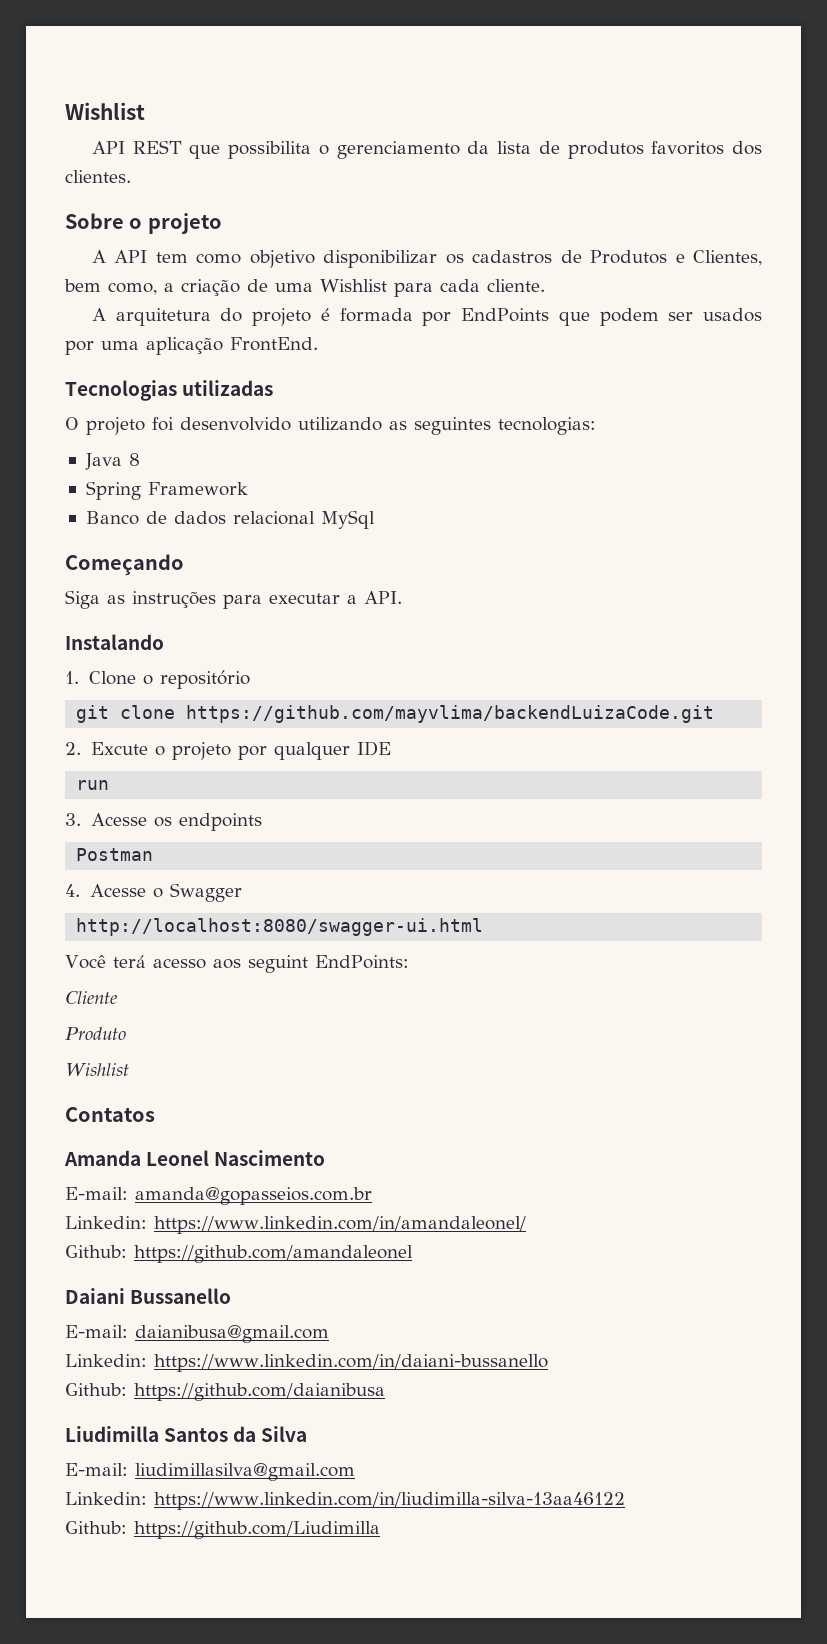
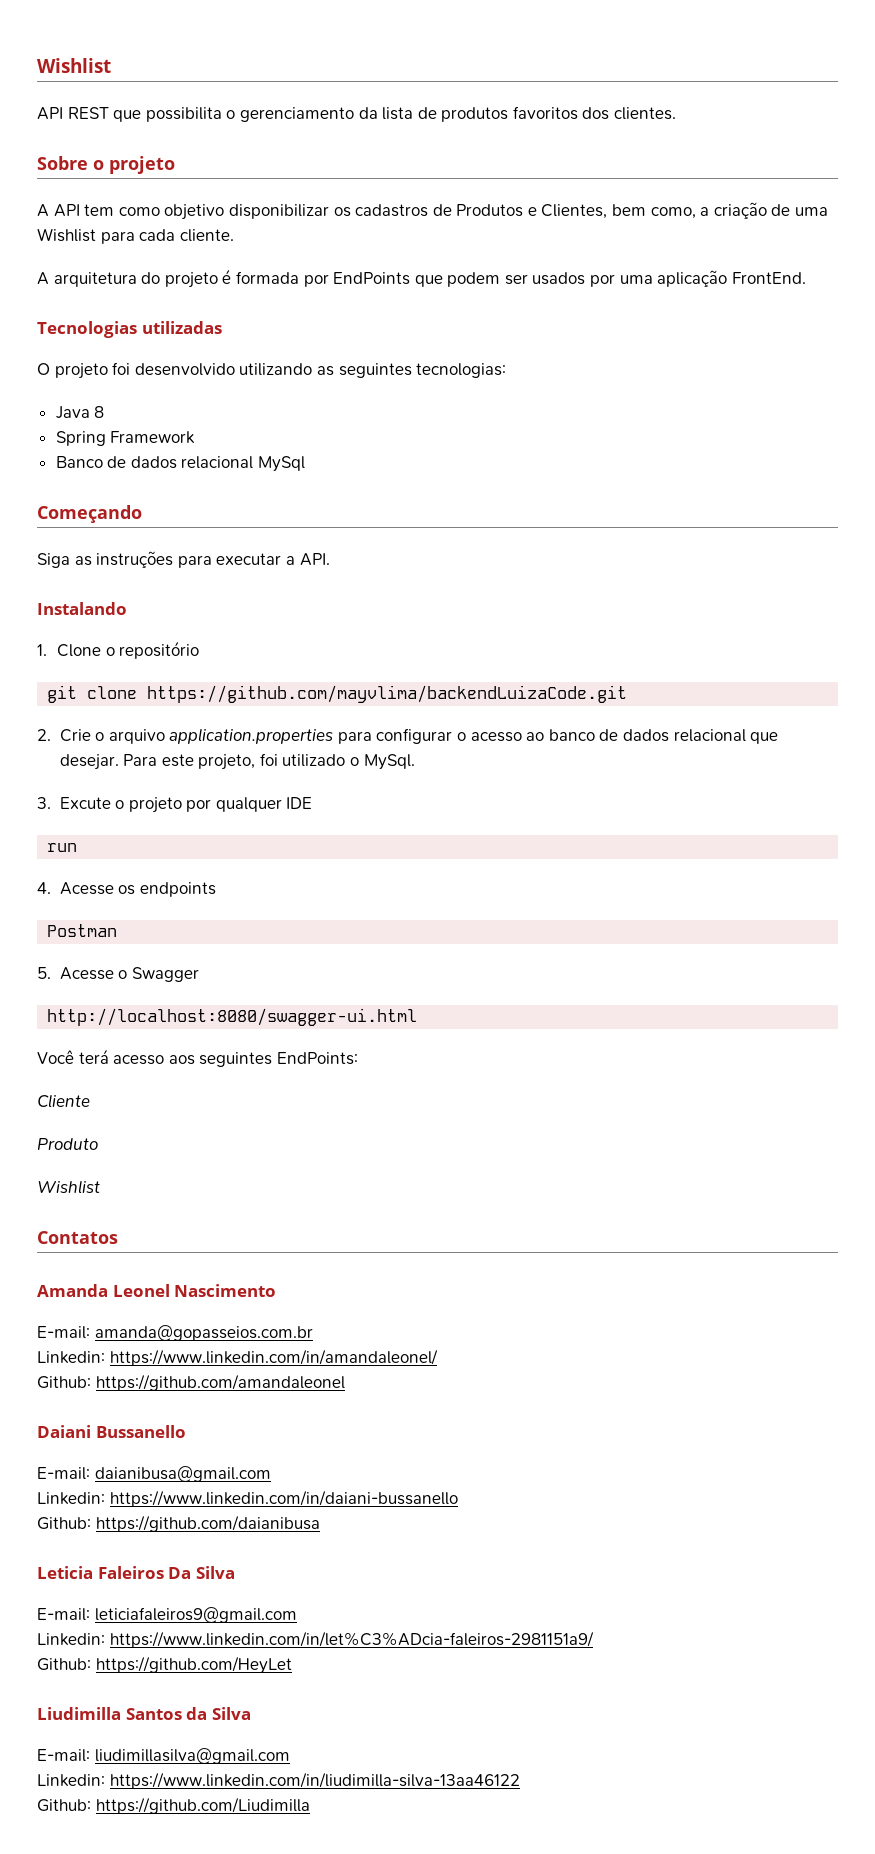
(81, 748) none -> [59,728,779,744] [59,753,415,770] [37,797,51,809] Crie o arquivo application.properties para configurar o acesso ao banco de dados relacional que desejar. Para este projeto, foi utilizado o MySql. // 3.
[65,813,81,826] 3. -> [37,882,51,894] 4.
[65,884,80,897] 4. -> [37,967,51,979] 5.
[247,955,308,973] seguint -> [199,1052,273,1067] seguintes
(385, 1392) none -> [37,1566,235,1579] [37,1607,297,1623] [37,1631,594,1648] [37,1656,292,1674] // Leticia Faleiros Da Silva // E-mail: leticiafaleiros9@gmail.com // Linkedin: https://www.linkedin.com/in/let%C3%ADcia-faleiros-2981151a9/ // Github: https://github.com/HeyLet

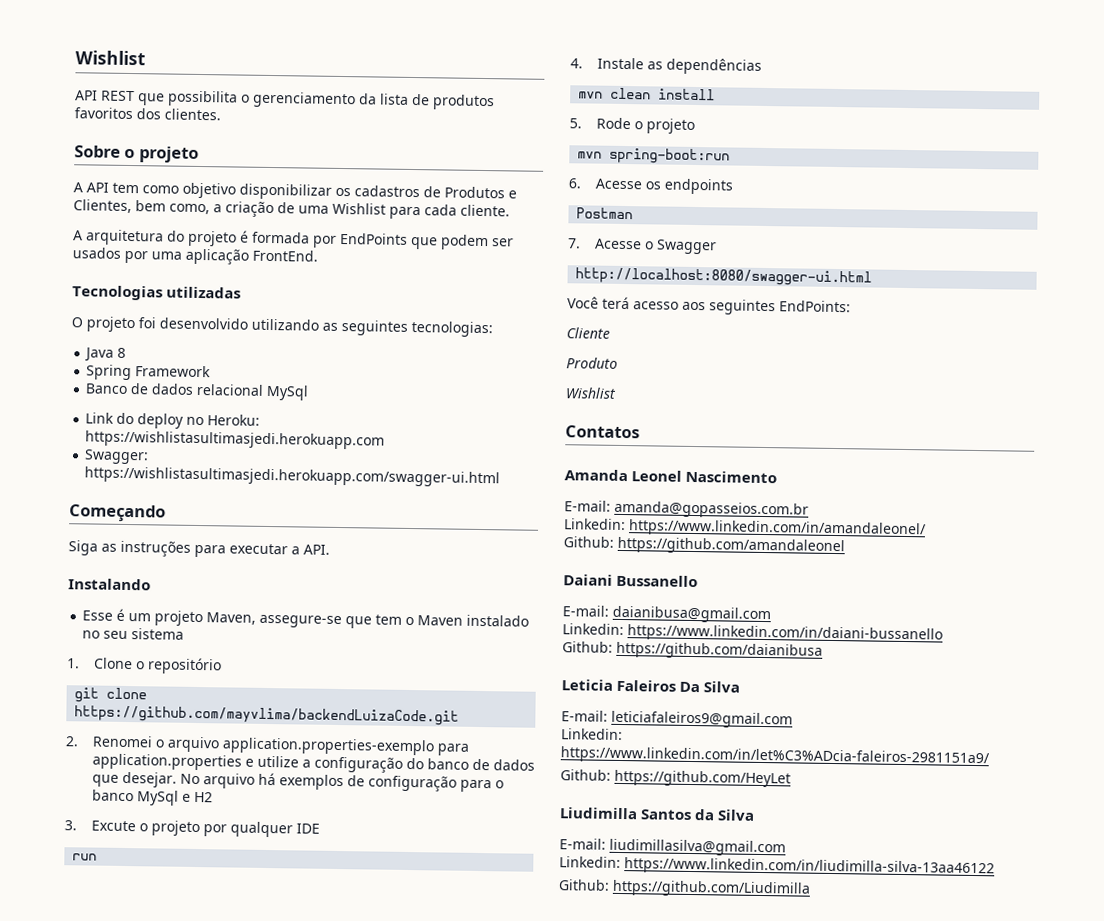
(306, 464) none -> [85,412,261,429] [85,430,386,450] [84,449,150,465] [84,466,501,488] // Link do deploy no Heroku: https://wishlistasultimasjedi.herokuapp.com // Swagger: https://wishlistasultimasjedi.herokuapp.com/swagger-ui.html
(127, 608) none -> [82,608,530,629] [82,628,185,640] // Esse é um projeto Maven, assegure-se que tem o Maven instalado no seu sistema
[59,729,91,742] Crie -> [91,735,153,748] Renomei
[169,728,545,744] application.properties para configurar o acesso ao -> [221,737,469,756] [91,753,424,773] application.properties-exemplo para application.properties e utilize a configuração do
[673,729,746,742] relacional -> (535, 765) none
[123,753,415,770] Para este projeto, foi utilizado o MySql. -> [179,772,504,793] [91,789,213,806] No arquivo há exemplos de configuração para o banco MySql e H2
(51, 888) none -> [596,57,762,75] [578,87,716,101] [569,117,695,134] [577,147,731,165] [568,178,581,189] Instale as dependências // mvn clean install // 5. Rode o projeto // mvn spring-boot:run // 6.
[37,967,51,979] 5. -> [568,238,581,249] 7.

